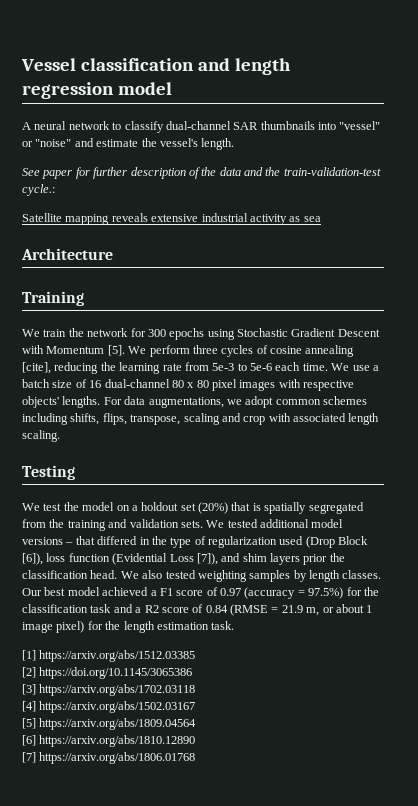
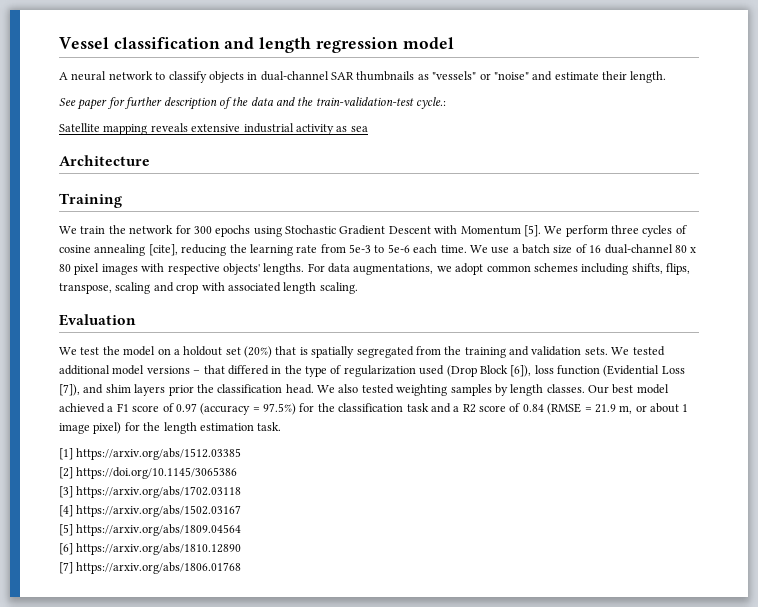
(164, 127) none -> [208,71,258,83] objects in
[318,121,381,130] into "vessel" -> [417,71,477,80] as "vessels"
[141,138,198,147] the vessel's -> [602,71,627,80] their
[22,465,75,480] Testing -> [59,314,136,326] Evaluation

